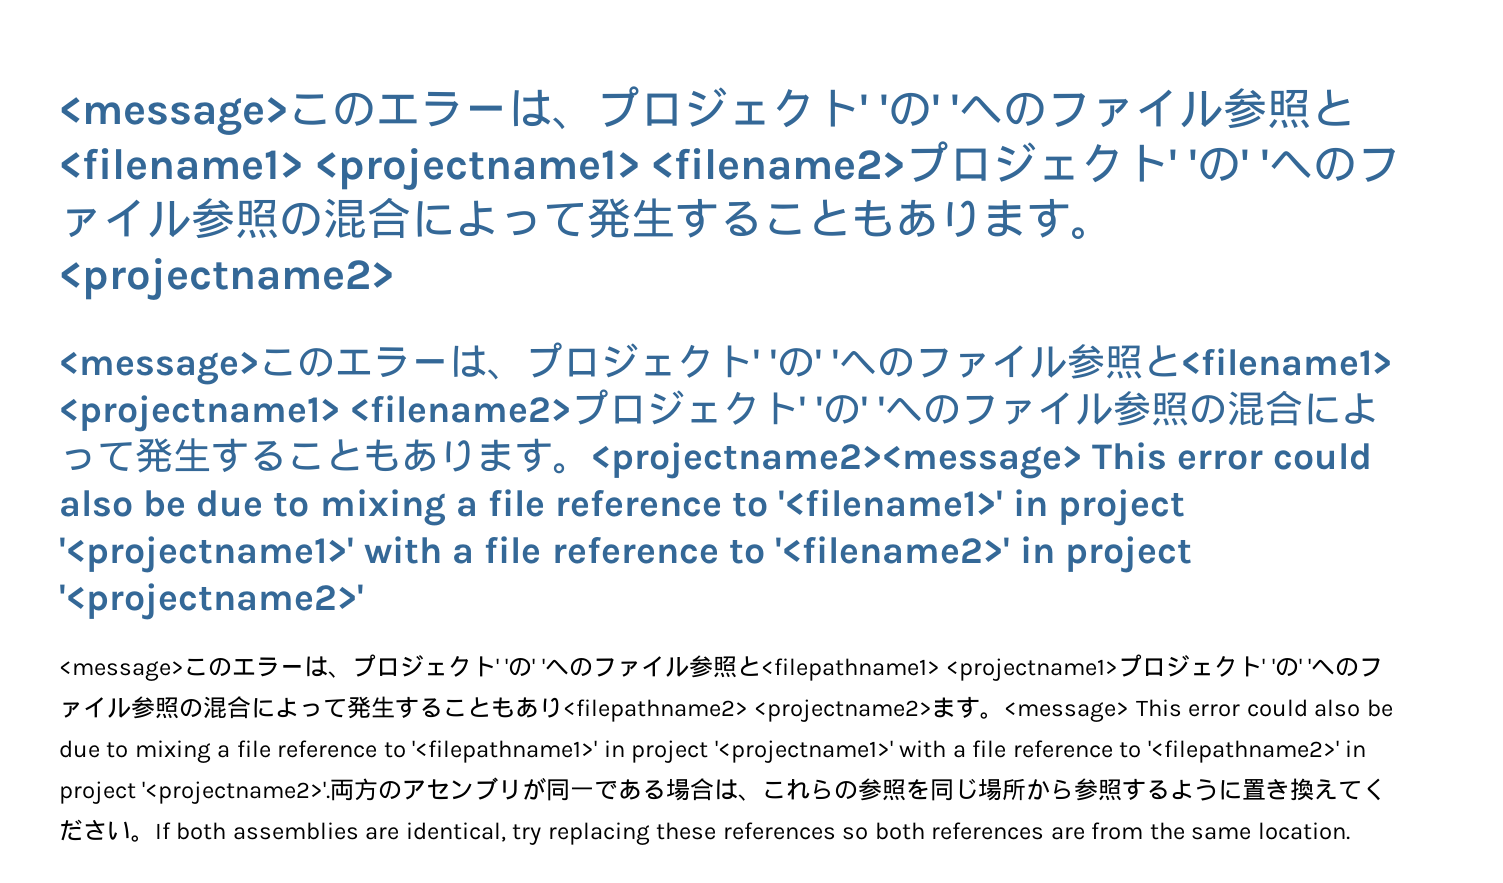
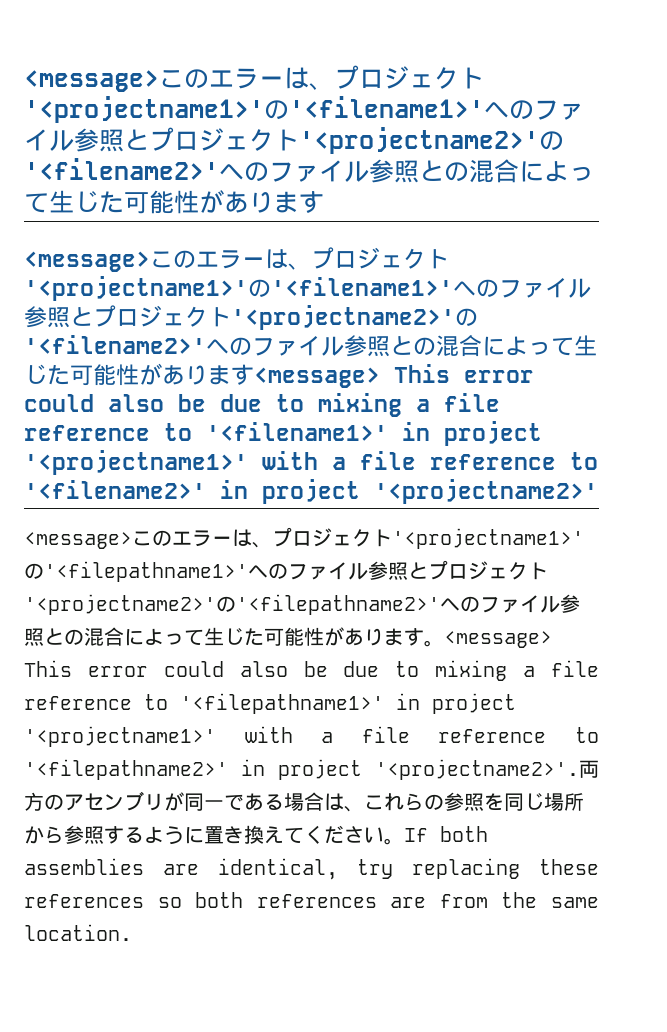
[59,86,1356,135] [59,141,1401,190] [59,197,1115,239] [59,258,394,300] [59,342,1393,385] [59,389,1380,432] [59,438,1082,479] <message>このエラーは、プロジェクト' 'の' 'へのファイル参照と<filename1> <projectname1> <filename2>プロジェクト' 'の' 'へのファイル参照の混合によって発生することもあります。<projectname2> // <message>このエラーは、プロジェクト' 'の' 'へのファイル参照と<filename1> <projectname1> <filename2>プロジェクト' 'の' 'へのファイル参照の混合によって発生することもあります。<projectname2><message> -> [24,65,484,92] [24,96,584,123] [24,127,564,154] [24,158,594,183] [24,190,324,214] [24,247,449,272] [24,276,591,301] [24,305,478,330] [24,335,597,357] [24,363,380,388] <message>このエラーは、プロジェクト'<projectname1>'の'<filename1>'へのファイル参照とプロジェクト'<projectname2>'の'<filename2>'へのファイル参照との混合によって生じた可能性があります // <message>このエラーは、プロジェクト'<projectname1>'の'<filename1>'へのファイル参照とプロジェクト'<projectname2>'の'<filename2>'へのファイル参照との混合によって生じた可能性があります<message>
[496,654,1384,681] [59,696,933,722] ' 'の' 'へのファイル参照と<filepathname1> <projectname1>プロジェクト' 'の' 'へのファイル参照の混合によって発生することもあり<filepathname2> <projectname2> -> [392,528,584,549] [24,560,548,582] [24,594,580,615] [24,627,384,646] '<projectname1>'の'<filepathname1>'へのファイル参照とプロジェクト'<projectname2>'の'<filepathname2>'へのファイル参照との混合によって生じた可能性があり

